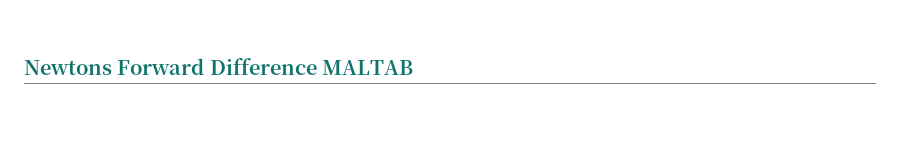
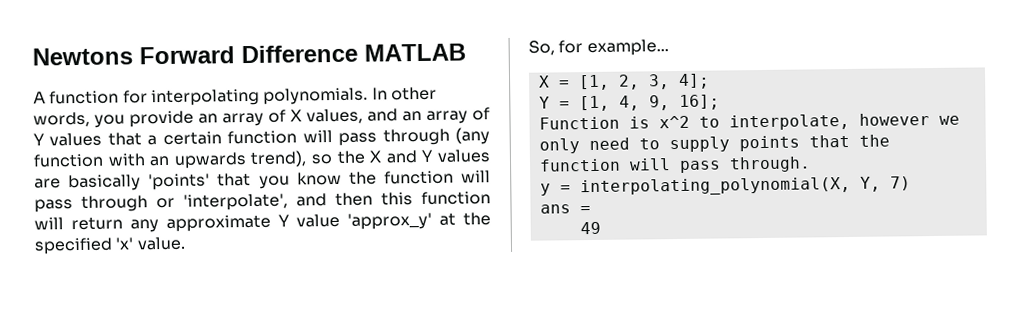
[322,60,414,75] MALTAB -> [364,43,466,62] [33,86,437,107] [33,107,490,128] [33,127,491,147] [33,149,492,169] [34,170,491,192] [34,191,491,213] [34,212,491,233] [34,236,186,255] [528,39,669,57] [537,73,710,91] [538,94,720,112] [538,113,960,131] [538,134,890,154] [538,156,811,173] [539,176,911,197] [539,204,591,214] [579,221,601,235] MATLAB // A function for interpolating polynomials. In other words, you provide an array of X values, and an array of Y values that a certain function will pass through (any function with an upwards trend), so the X and Y values are basically 'points' that you know the function will pass through or 'interpolate', and then this function will return any approximate Y value 'approx_y' at the specified 'x' value. // So, for example... // X = [1, 2, 3, 4]; // Y = [1, 4, 9, 16]; // Function is x^2 to interpolate, however we only need to supply points that the function will pass through. // y = interpolating_polynomial(X, Y, 7) // ans = // 49

